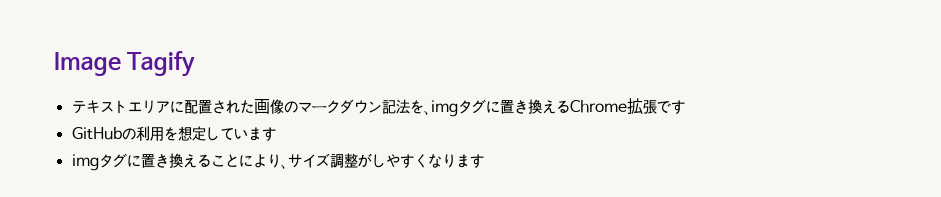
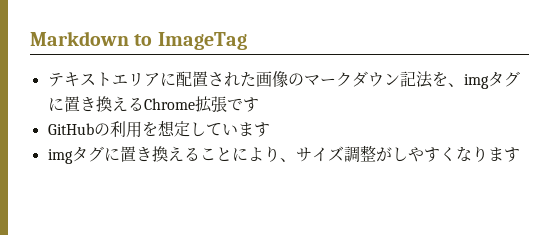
[54,51,196,77] Image Tagify -> [30,31,247,50] Markdown to ImageTag

